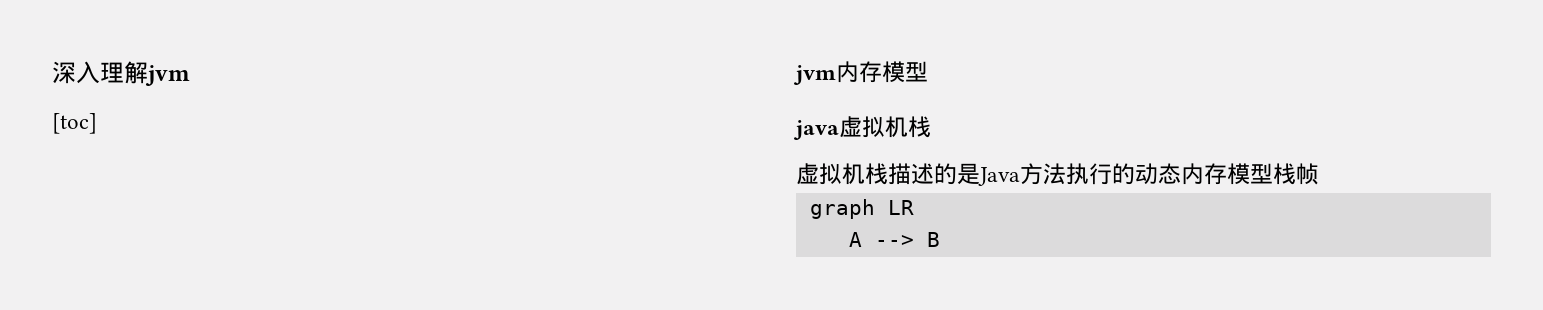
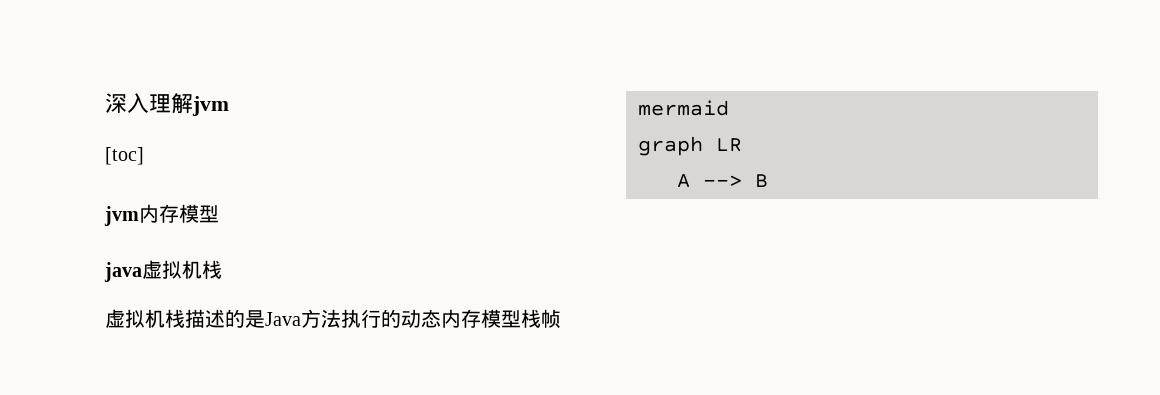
(1319, 174) none -> [638,100,729,116] // mermaid

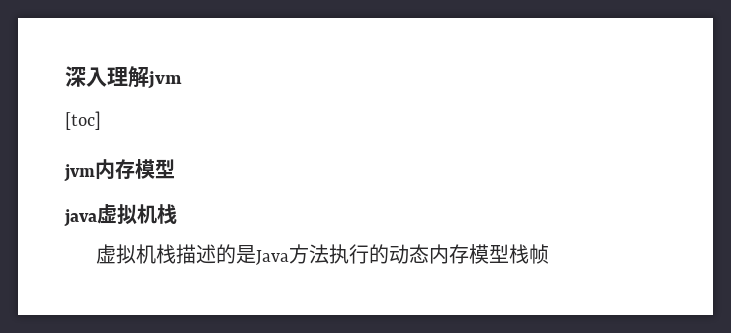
[638,100,729,116] [638,136,742,156] [677,174,768,188] // mermaid // graph LR // A --> B -> (549, 254) none

